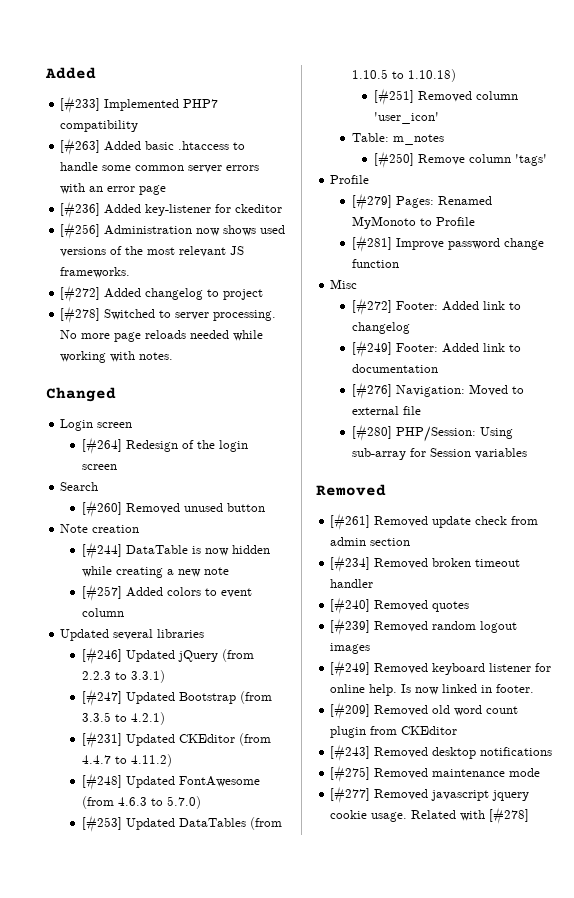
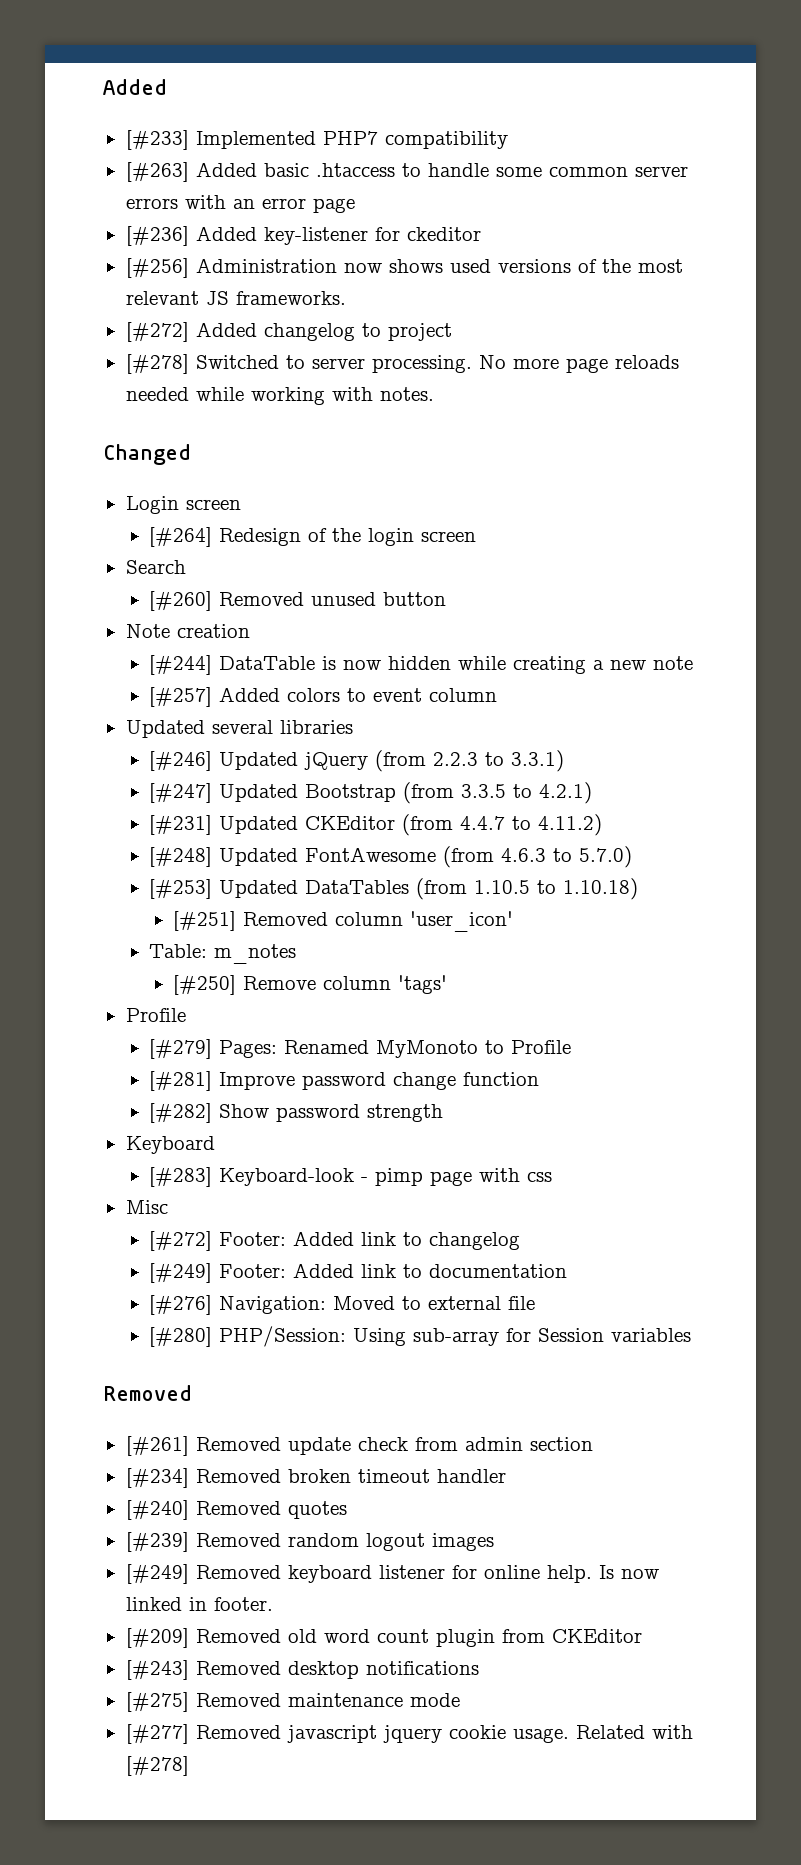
(399, 263) none -> [149,1103,444,1123] [125,1136,215,1154] [149,1167,553,1187] // [#282] Show password strength // Keyboard // [#283] Keyboard-look - pimp page with css

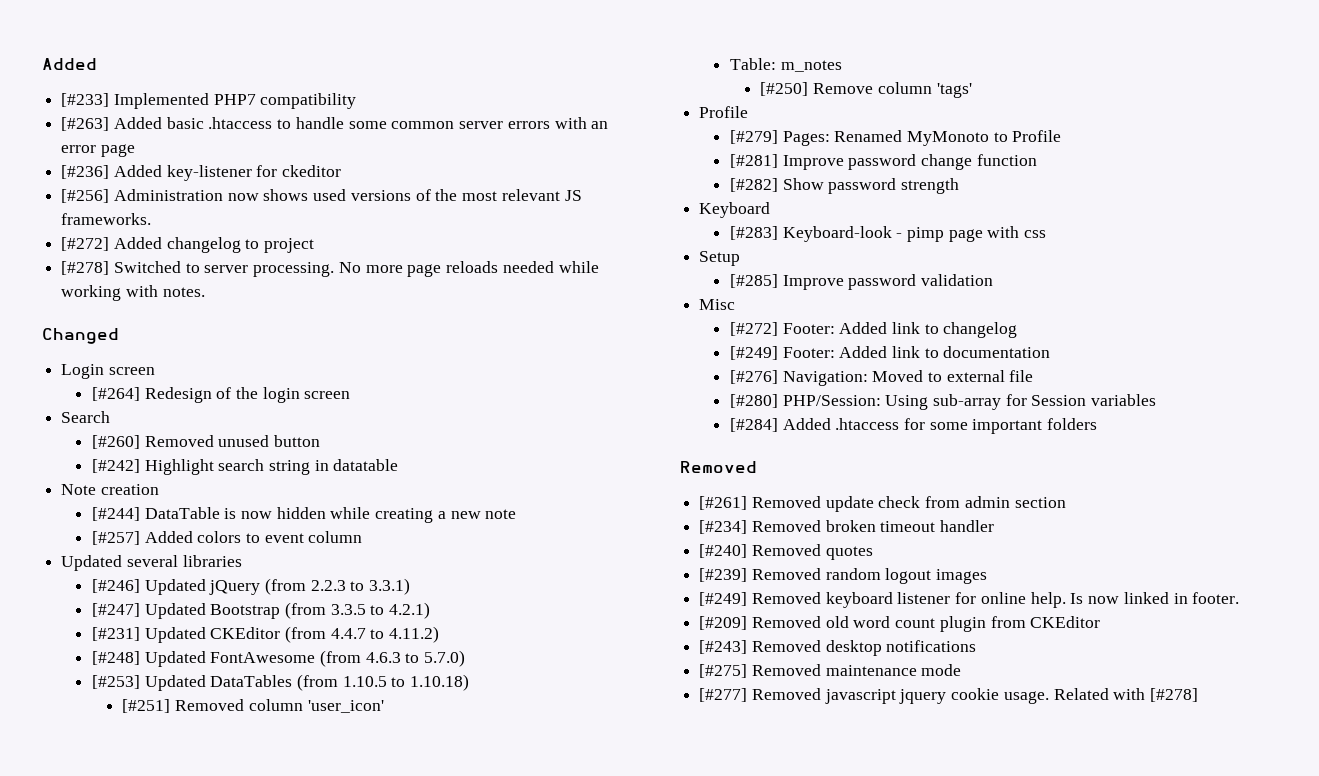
(447, 599) none -> [91,459,399,475] // [#242] Highlight search string in datatable
(553, 1177) none -> [699,251,741,266] [729,274,994,290] // Setup // [#285] Improve password validation
(692, 1335) none -> [729,418,1098,434] // [#284] Added .htaccess for some important folders

